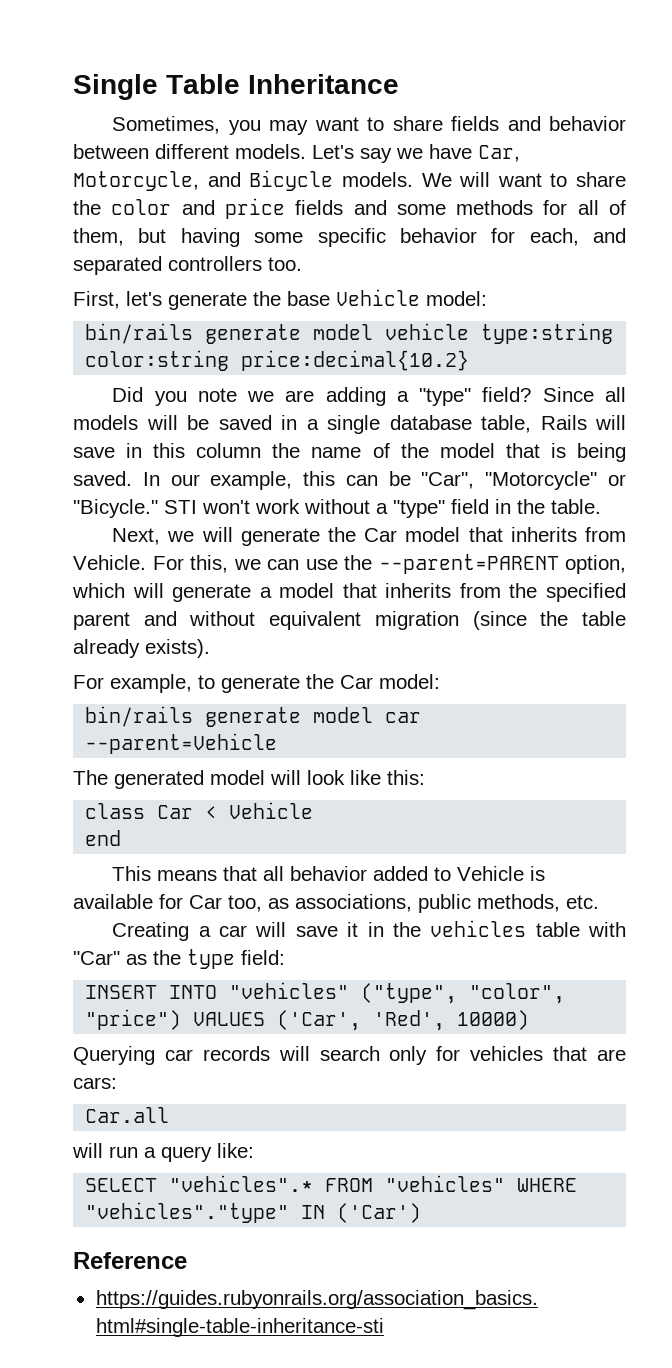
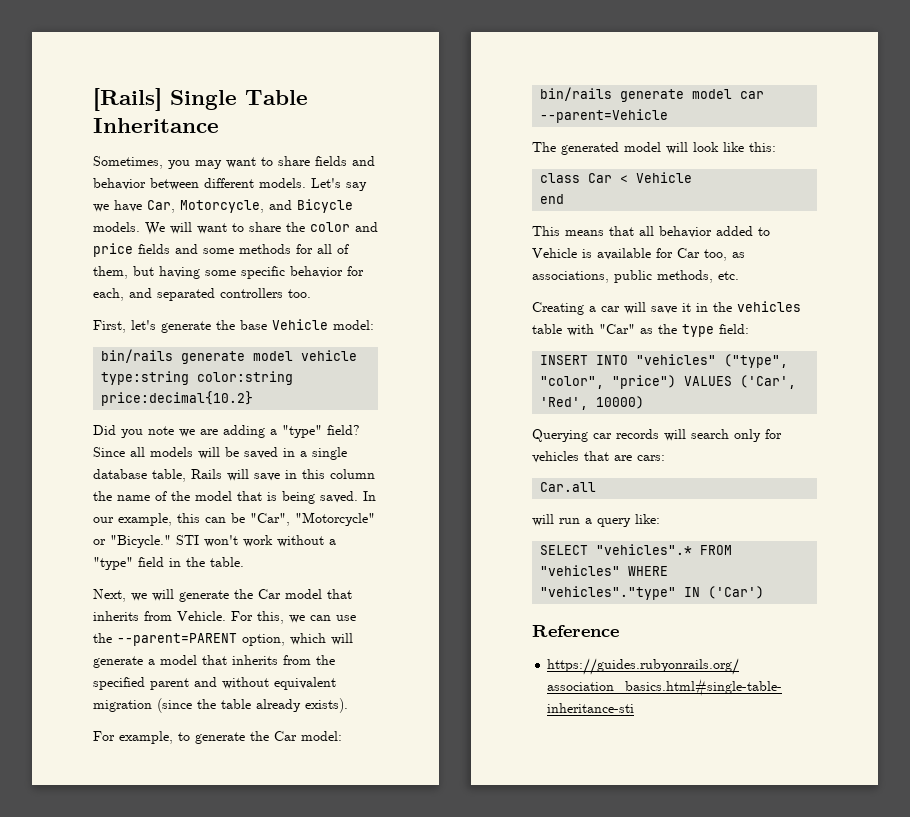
(73, 87) none -> [93,88,162,111] [Rails]

